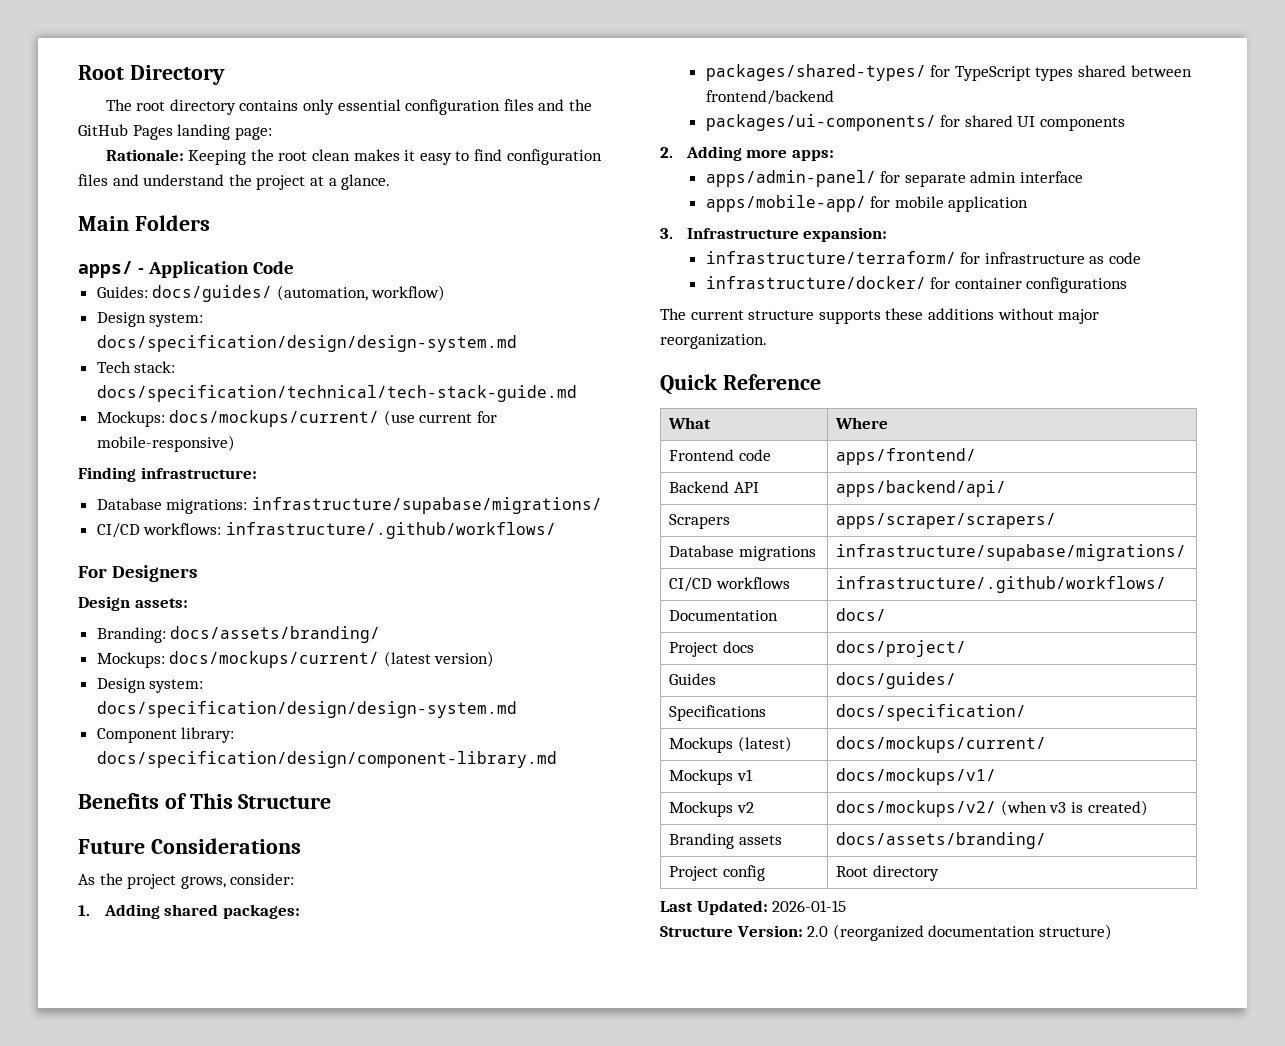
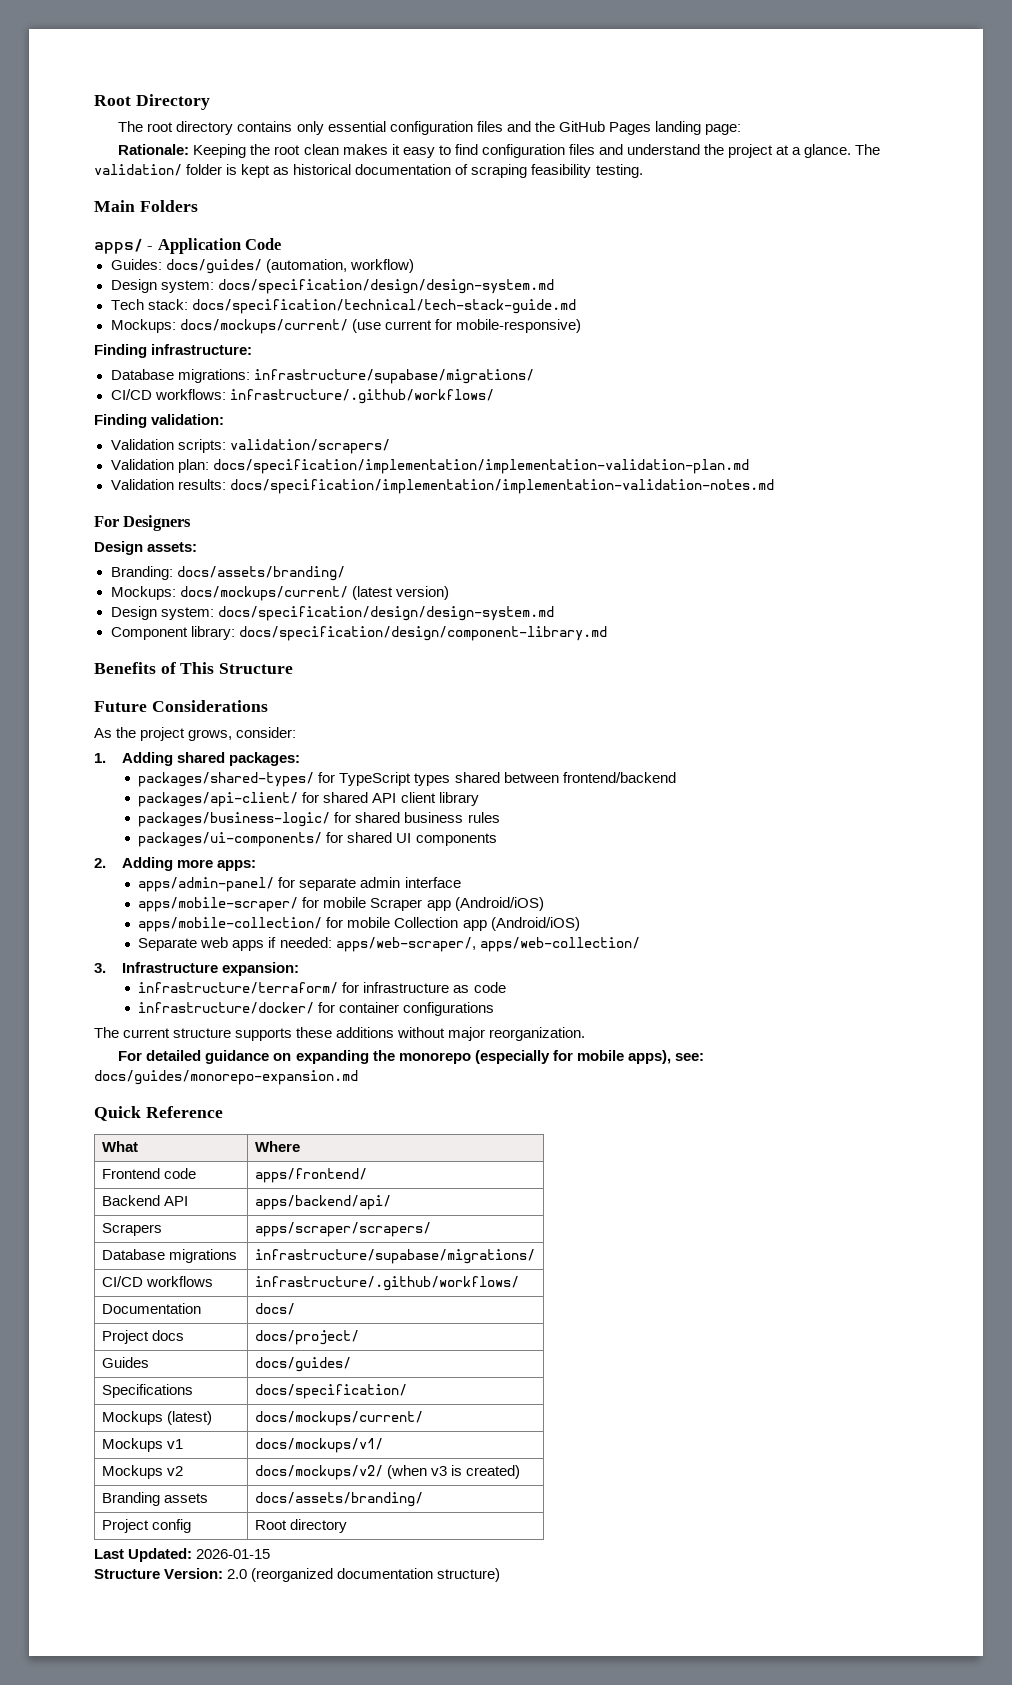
(391, 182) none -> [855,144,881,155] [94,164,643,178] The validation/ folder is kept as historical documentation of scraping feasibility testing.
(556, 530) none -> [94,414,225,428] [110,439,390,454] [110,459,749,474] [110,479,774,494] // Finding validation: // Validation scripts: validation/scrapers/ // Validation plan: docs/specification/implementation/implementation-validation-plan.md // Validation results: docs/specification/implementation/implementation-validation-notes.md
(834, 97) none -> [138,792,479,807] [138,812,500,827] // packages/api-client/ for shared API client library // packages/business-logic/ for shared business rules
[705,195,1029,212] apps/mobile-app/ for mobile application -> [138,897,544,912] [138,917,580,932] [138,937,640,952] apps/mobile-scraper/ for mobile Scraper app (Android/iOS) // apps/mobile-collection/ for mobile Collection app (Android/iOS) // Separate web apps if needed: apps/web-scraper/, apps/web-collection/
(767, 341) none -> [118,1050,704,1064] [94,1070,358,1085] // For detailed guidance on expanding the monorepo (especially for mobile apps), see: docs/guides/monorepo-expansion.md

